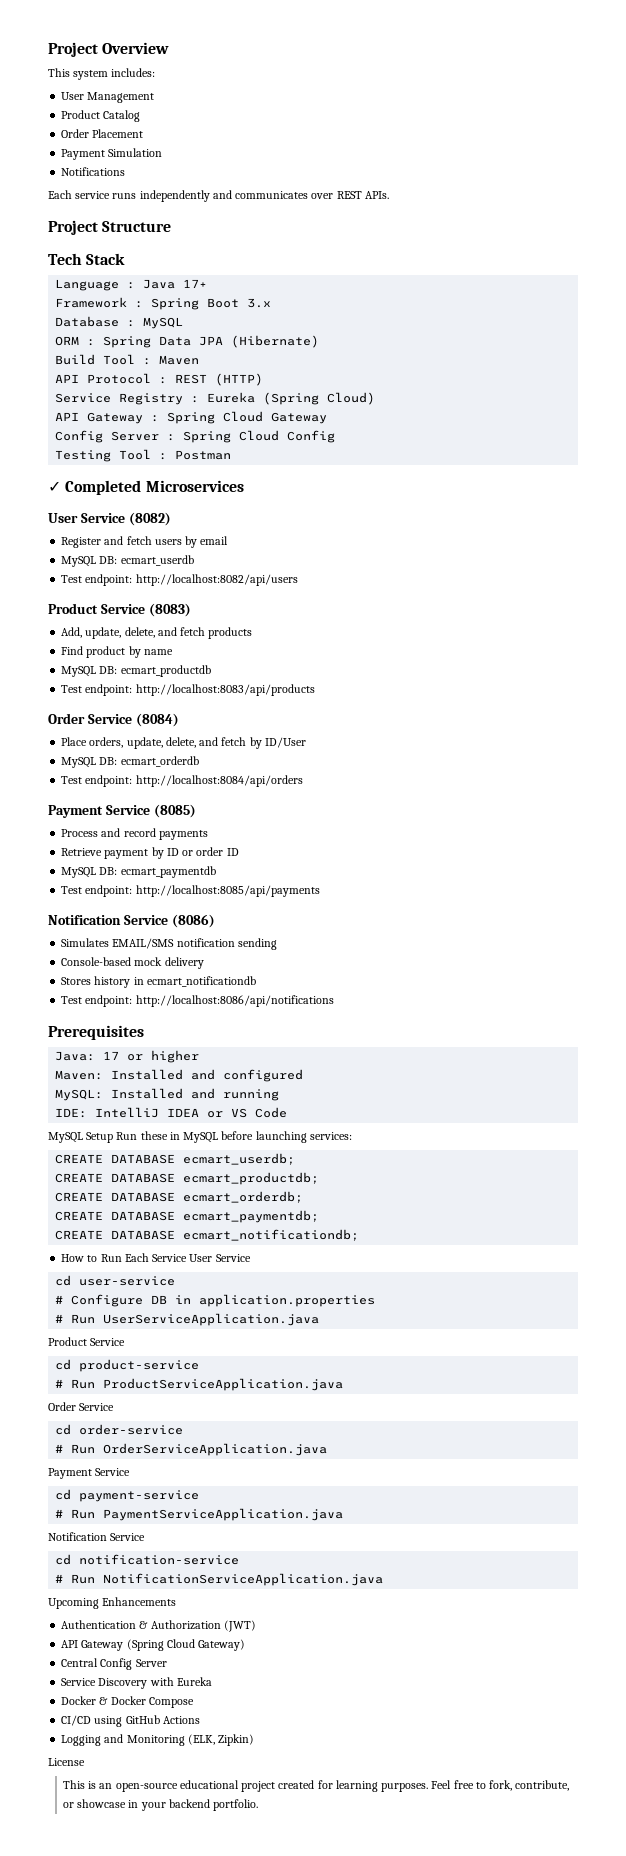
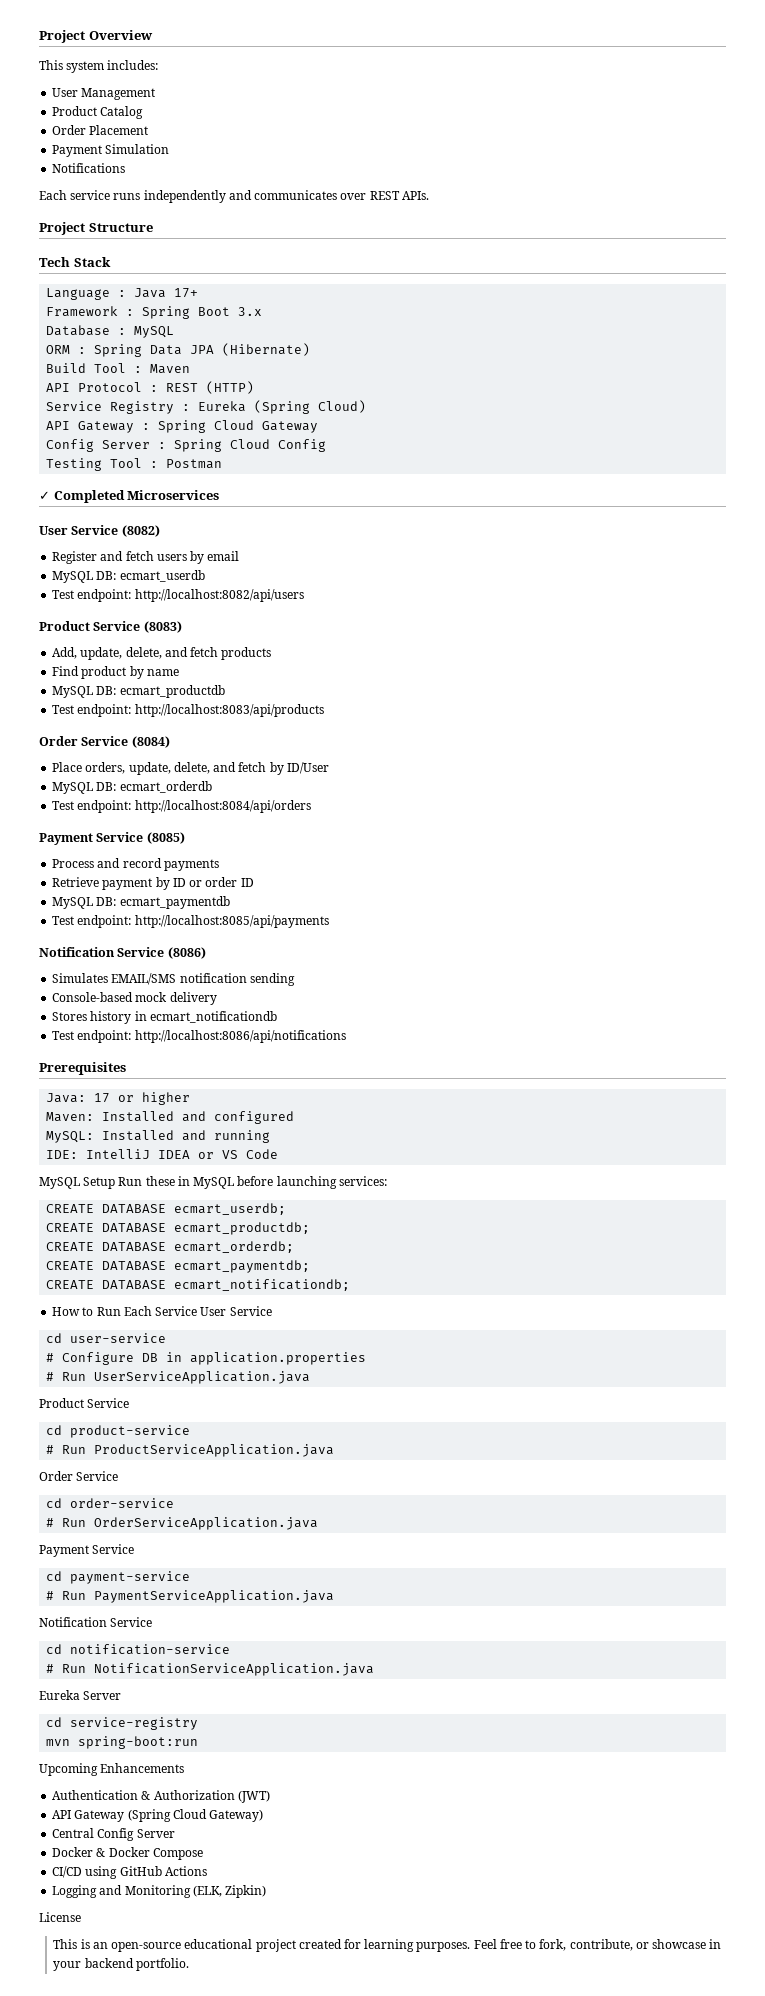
(384, 1579) none -> [39,1690,122,1700] [46,1717,199,1730] [46,1736,199,1749] // Eureka Server // cd service-registry // mvn spring-boot:run
[61,1677,212,1689] // Service Discovery with Eureka -> (175, 1833) none

